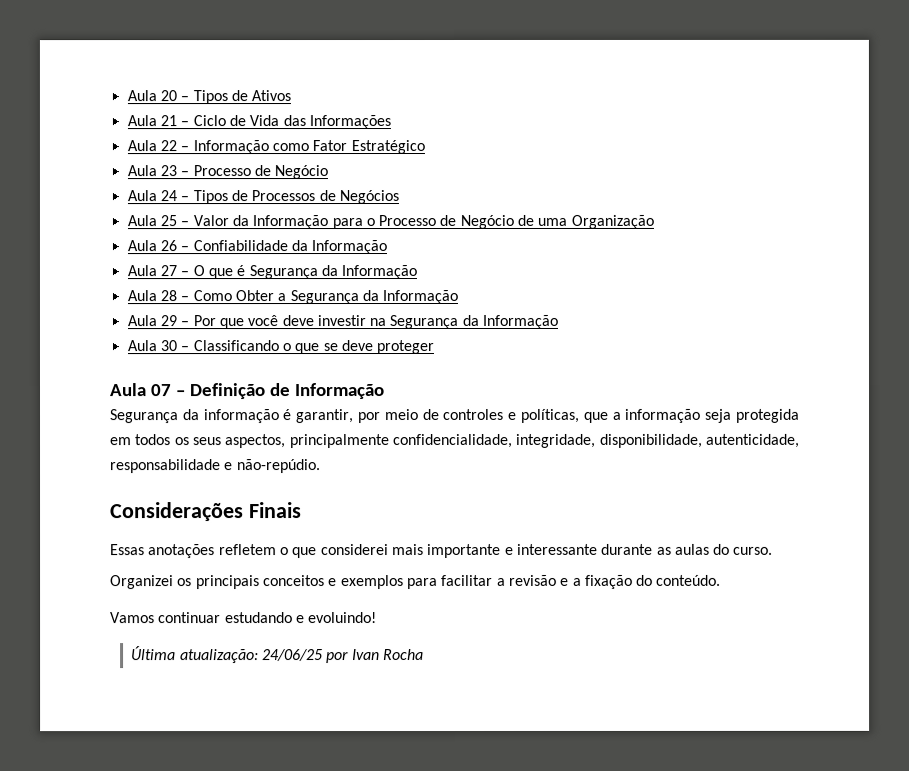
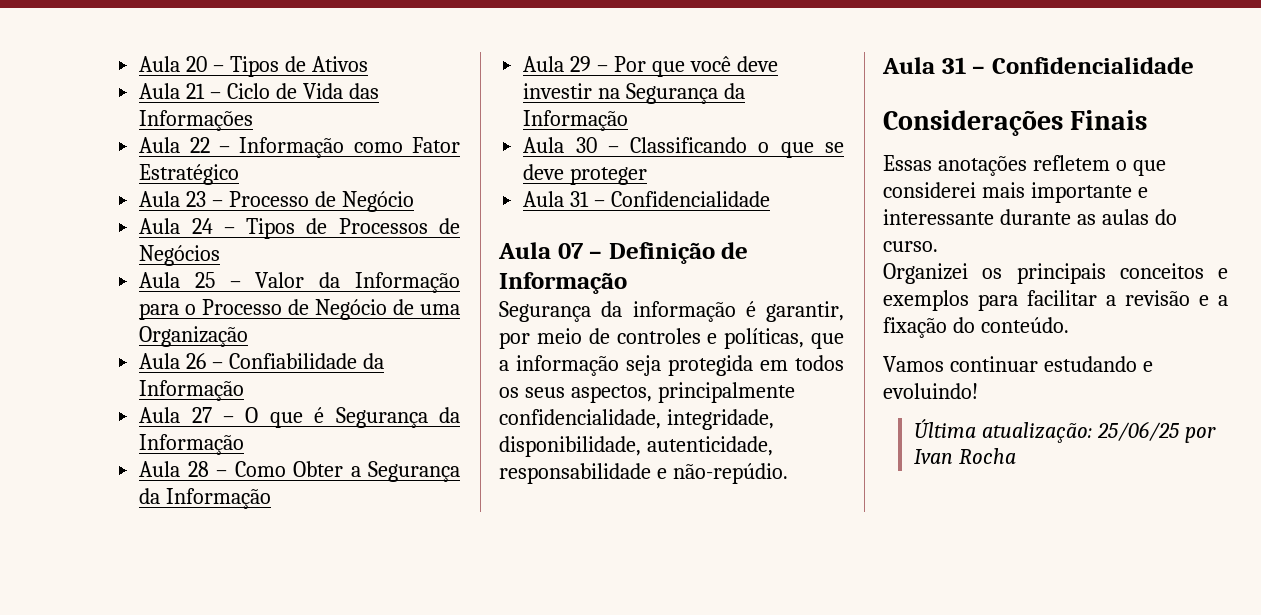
(435, 347) none -> [523,191,771,207] // Aula 31 – Confidencialidade
(321, 466) none -> [882,57,1194,74] // Aula 31 – Confidencialidade
[262,649,324,662] 24/06/25 -> [1096,421,1180,441] 25/06/25

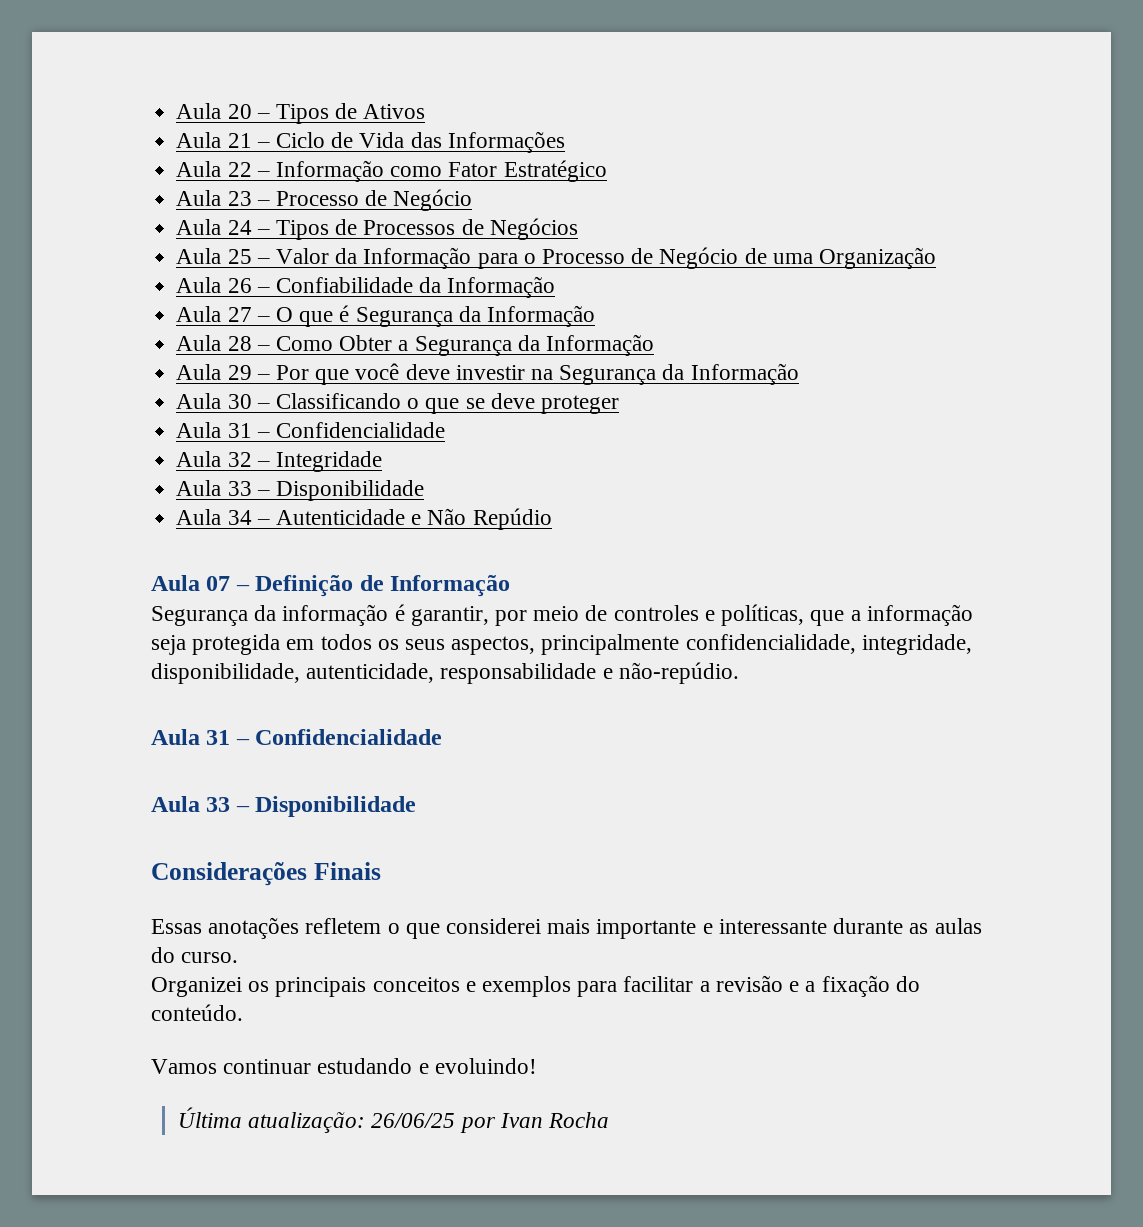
(771, 199) none -> [176,451,382,472] [176,480,424,501] [176,508,552,530] // Aula 32 – Integridade // Aula 33 – Disponibilidade // Aula 34 – Autenticidade e Não Repúdio
(1194, 65) none -> [151,796,417,817] // Aula 33 – Disponibilidade
[1096,421,1180,441] 25/06/25 -> [371,1113,456,1128] 26/06/25

